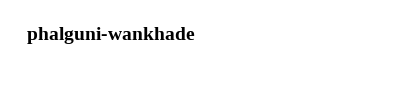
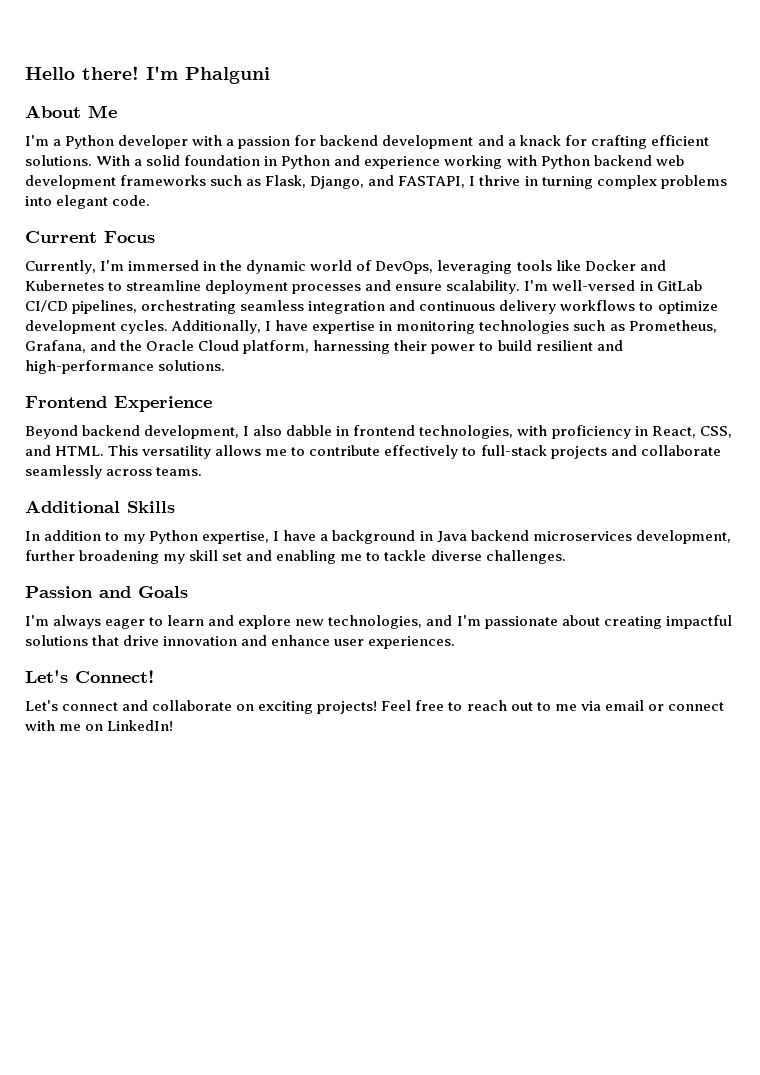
[27,27,195,44] phalguni-wankhade -> [25,66,270,84] [25,105,117,118] [25,135,709,149] [25,155,684,169] [25,175,727,189] [25,195,151,209] [25,231,155,243] [25,260,666,274] [25,280,702,294] [25,300,718,314] [25,320,717,334] [25,340,623,354] [25,360,226,374] [25,396,212,412] [25,425,732,439] [25,445,721,459] [25,465,203,479] [25,500,175,513] [25,530,731,544] [25,550,566,564] [25,586,188,598] [25,615,732,629] [25,635,456,649] [25,670,154,683] [25,700,724,714] [25,720,174,731] Hello there! I'm Phalguni // About Me // I'm a Python developer with a passion for backend development and a knack for crafting efficient solutions. With a solid foundation in Python and experience working with Python backend web development frameworks such as Flask, Django, and FASTAPI, I thrive in turning complex problems into elegant code. // Current Focus // Currently, I'm immersed in the dynamic world of DevOps, leveraging tools like Docker and Kubernetes to streamline deployment processes and ensure scalability. I'm well-versed in GitLab CI/CD pipelines, orchestrating seamless integration and continuous delivery workflows to optimize development cycles. Additionally, I have expertise in monitoring technologies such as Prometheus, Grafana, and the Oracle Cloud platform, harnessing their power to build resilient and high-performance solutions. // Frontend Experience // Beyond backend development, I also dabble in frontend technologies, with proficiency in React, CSS, and HTML. This versatility allows me to contribute effectively to full-stack projects and collaborate seamlessly across teams. // Additional Skills // In addition to my Python expertise, I have a background in Java backend microservices development, further broadening my skill set and enabling me to tackle diverse challenges. // Passion and Goals // I'm always eager to learn and explore new technologies, and I'm passionate about creating impactful solutions that drive innovation and enhance user experiences. // Let's Connect! // Let's connect and collaborate on exciting projects! Feel free to reach out to me via email or connect with me on LinkedIn!

